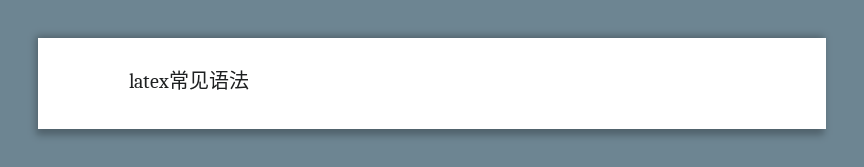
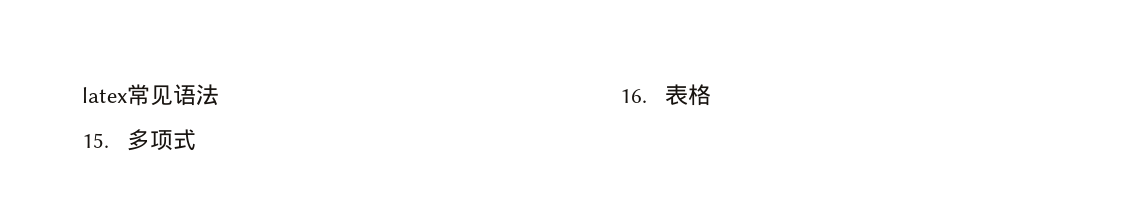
(249, 80) none -> [82,129,197,151] [620,84,712,106] // 15.多项式 // 16.表格

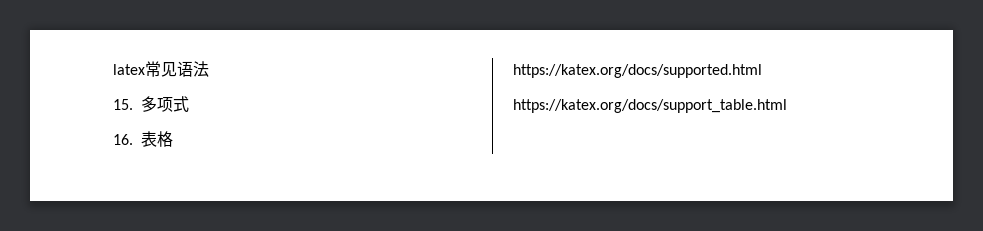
(712, 95) none -> [513,64,762,78] [513,99,787,113] // https://katex.org/docs/supported.html // https://katex.org/docs/support_table.html

